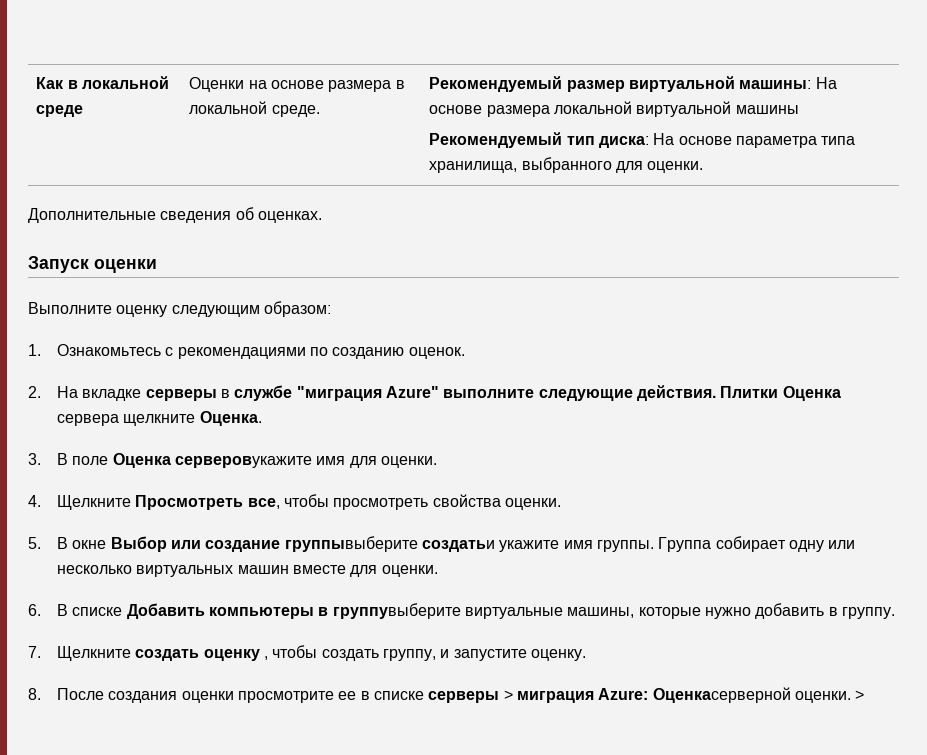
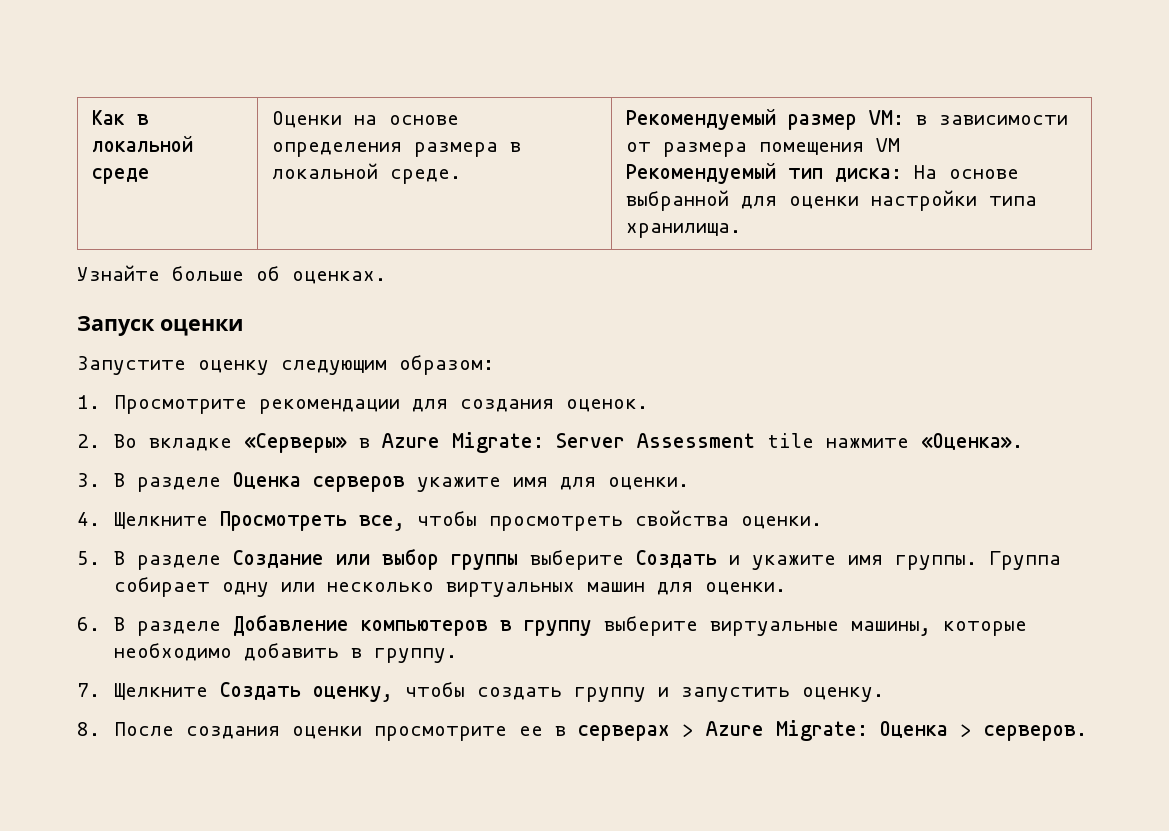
(324, 84) none -> [272,142,403,157] определения
[628,76,837,92] [429,101,799,117] виртуальной машины: На основе размера локальной виртуальной машины -> [869,110,1069,125] [626,138,901,157] VM: в зависимости от размера помещения VM
[735,136,856,148] [429,157,704,173] [28,208,232,223] параметра типа хранилища, выбранного для оценки. // Дополнительные сведения -> [626,190,1038,211] [626,223,742,238] [77,265,244,282] выбранной для оценки настройки типа хранилища. // Узнайте больше
[28,302,112,314] Выполните -> [77,356,186,375] Запустите
[57,344,465,359] [28,385,841,401] [57,411,262,426] [28,453,313,468] Ознакомьтесь с рекомендациями по созданию оценок. // 2. На вкладке серверы в службе "миграция Azure" выполните следующие действия. Плитки Оценка сервера щелкните Оценка. // 3. В поле Оценка серверовукажите -> [114,395,649,414] [77,432,1024,453] [77,472,502,492] Просмотрите рекомендации для создания оценок. // 2. Во вкладке «Серверы» в Azure Migrate: Server Assessment tile нажмите «Оценка». // 3. В разделе Оценка серверов укажите
[72,536,495,552] окне Выбор или создание группывыберите создатьи -> [137,548,741,570] разделе Создание или выбор группы выберите Создать и
[293,565,347,574] вместе -> (646, 587) none
[72,603,461,619] списке Добавить компьютеры в группувыберите -> [137,614,699,636] разделе Добавление компьютеров в группу выберите
[704,607,751,619] нужно -> [114,643,233,661] необходимо
[135,645,527,661] создать оценку , чтобы создать группу, и запустите -> [220,682,791,702] Создать оценку, чтобы создать группу и запустить
[373,687,865,703] списке серверы > миграция Azure: Оценкасерверной оценки. > -> [578,720,1088,741] серверах > Azure Migrate: Оценка > серверов.

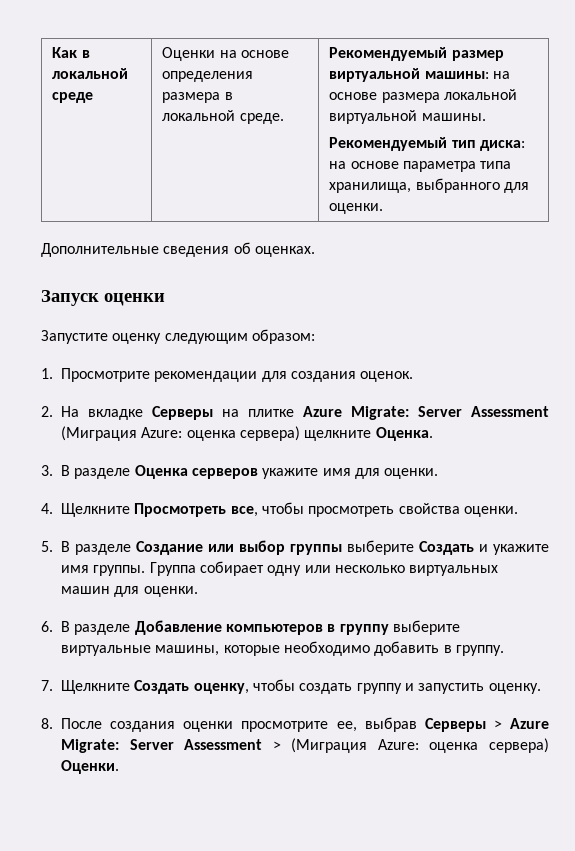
[869,110,1069,125] [626,138,901,157] [626,162,1020,184] [626,190,1038,211] [626,223,742,238] [77,265,244,282] VM: в зависимости от размера помещения VM // Рекомендуемый тип диска: На основе выбранной для оценки настройки типа хранилища. // Узнайте больше -> [329,68,510,82] [329,89,517,103] [329,110,486,124] [329,137,525,151] [329,161,512,172] [329,178,529,193] [329,203,384,214] [41,243,230,257] виртуальной машины: на основе размера локальной виртуальной машины. // Рекомендуемый тип диска: на основе параметра типа хранилища, выбранного для оценки. // Дополнительные сведения
[114,432,1024,453] Во вкладке «Серверы» в Azure Migrate: Server Assessment tile нажмите «Оценка». -> [61,406,549,420] [61,426,433,441] На вкладке Серверы на плитке Azure Migrate: Server Assessment (Миграция Azure: оценка сервера) щелкните Оценка.
[519,720,1088,741] ее в серверах > Azure Migrate: Оценка > серверов. -> [336,717,549,732] [61,738,549,753] [61,760,119,774] ее, выбрав Серверы > Azure Migrate: Server Assessment > (Миграция Azure: оценка сервера) Оценки.

